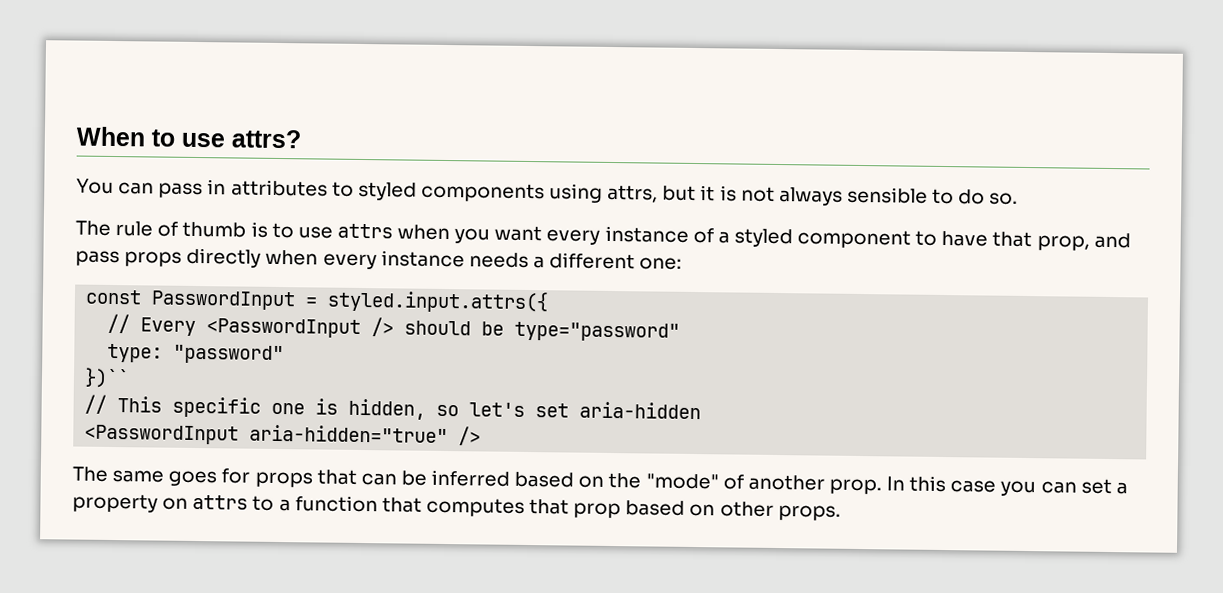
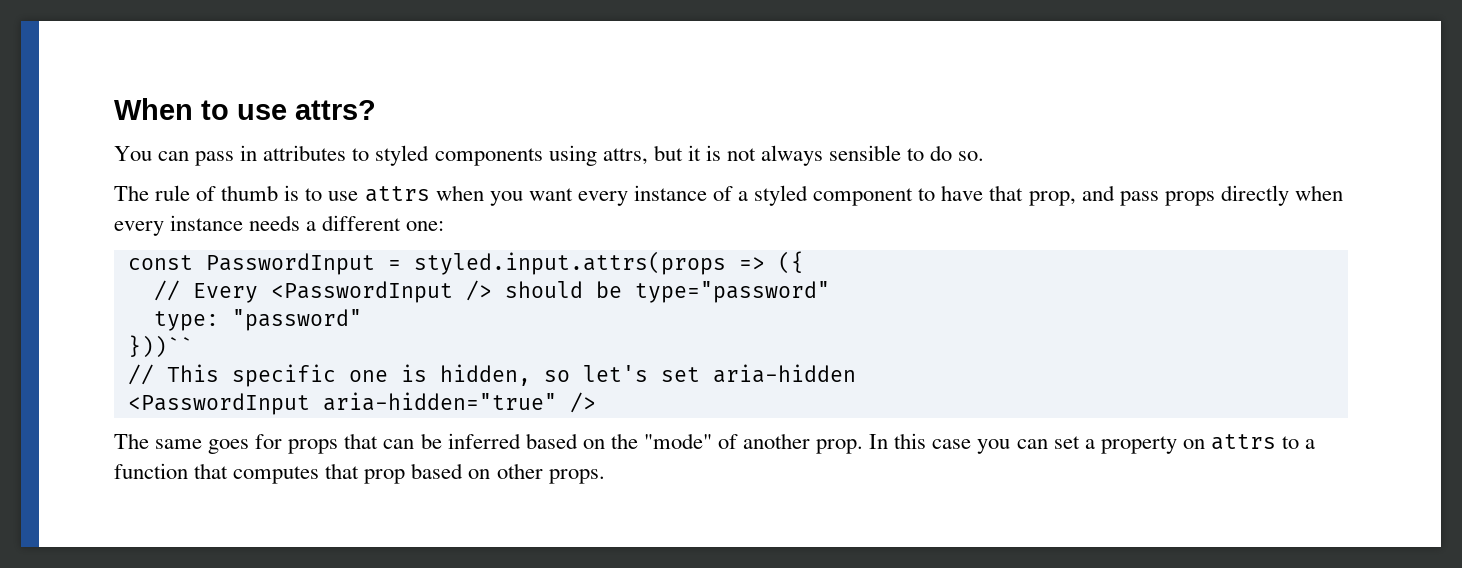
[327,289,550,314] styled.input.attrs({ -> [413,251,804,275] styled.input.attrs(props => ({
[84,367,131,389] })`` -> [127,335,193,358] }))``

